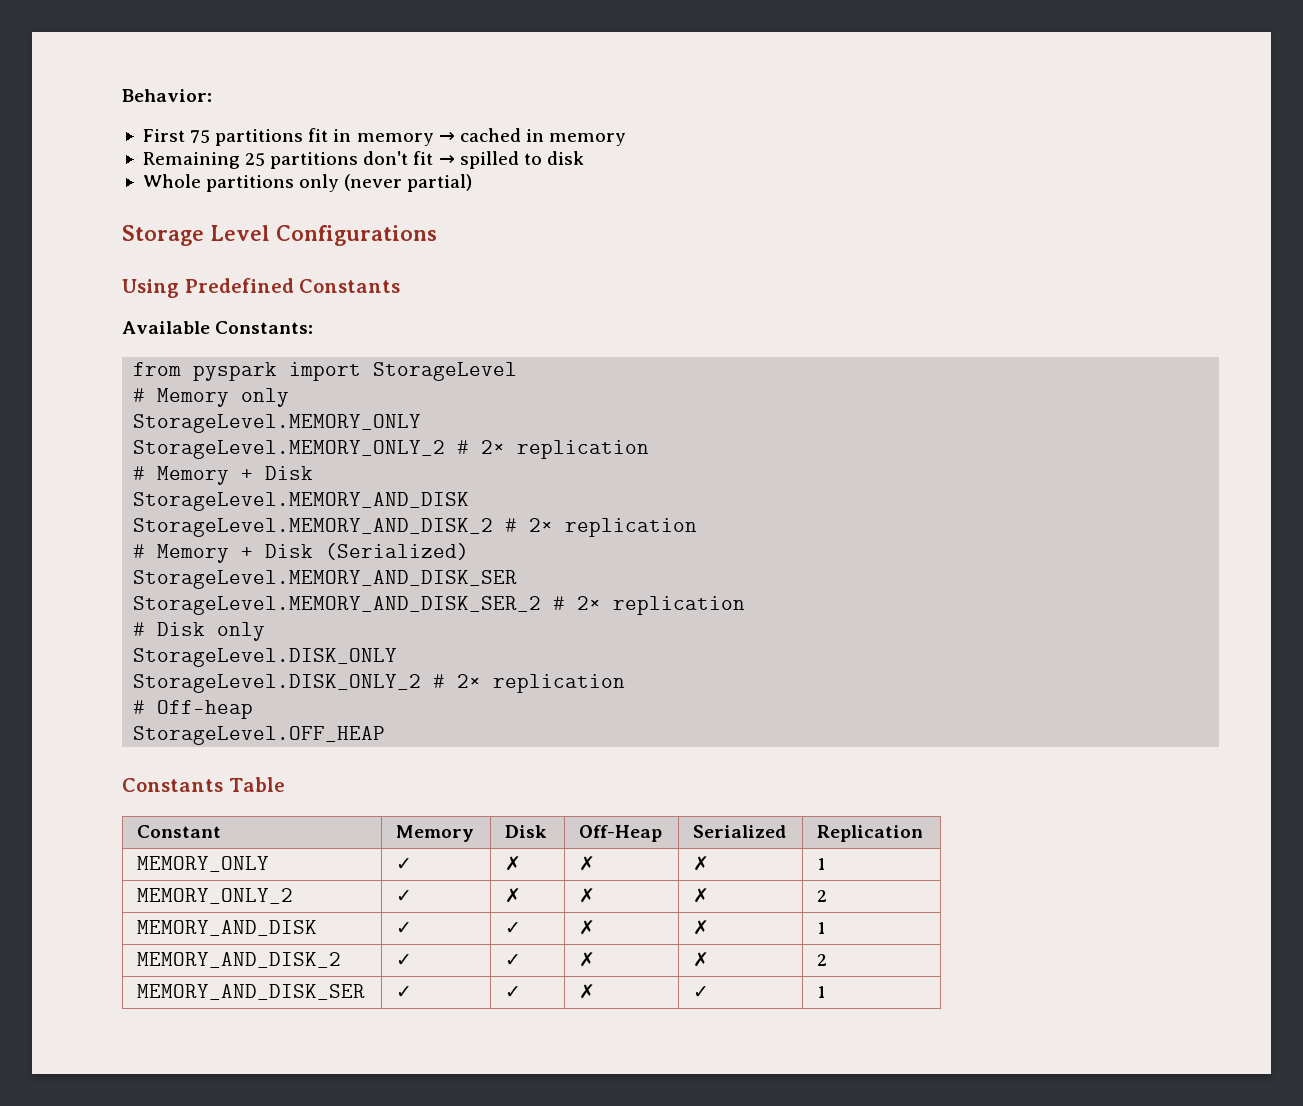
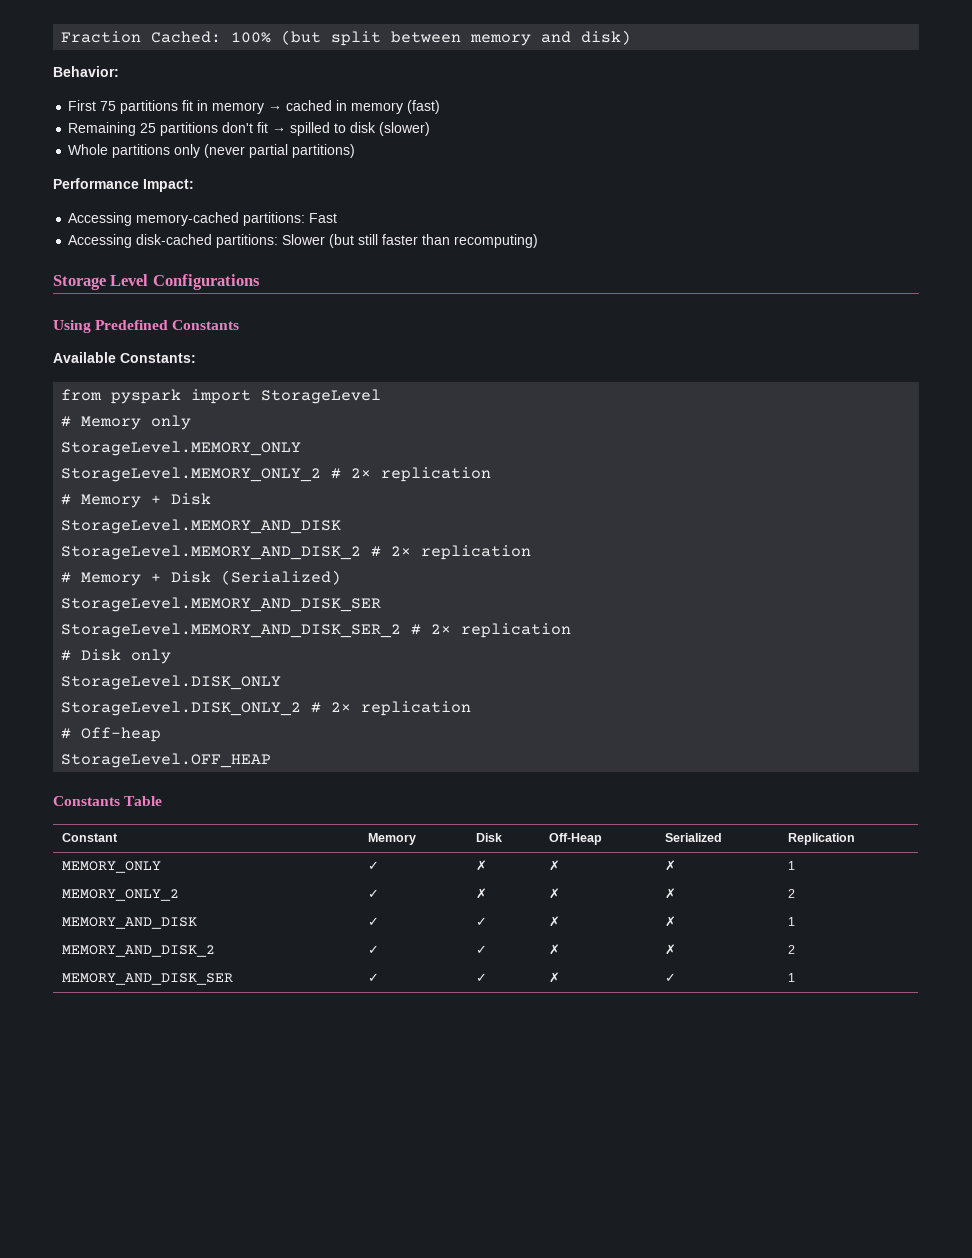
(122, 95) none -> [61,30,632,46] Fraction Cached: 100% (but split between memory and disk) //
(627, 139) none -> [407,100,441,114] (fast)
(584, 158) none -> [379,122,431,136] (slower)
[407,174,473,192] partial) -> [249,144,356,158] [53,178,194,192] [68,212,338,226] [68,234,539,248] partial partitions) // Performance Impact: // Accessing memory-cached partitions: Fast // Accessing disk-cached partitions: Slower (but still faster than recomputing)

